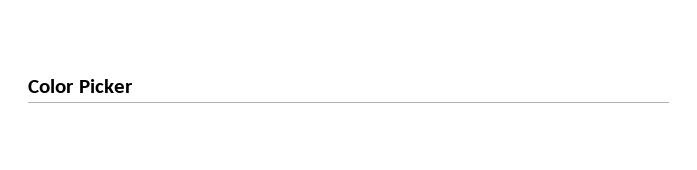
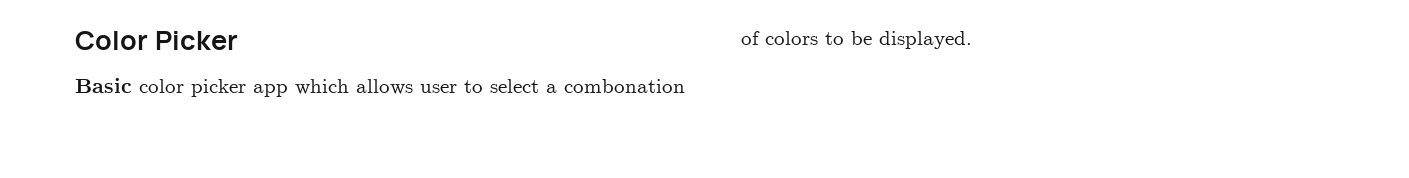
(133, 86) none -> [75,78,685,97] [741,31,972,49] // Basic color picker app which allows user to select a combonation of colors to be displayed.

